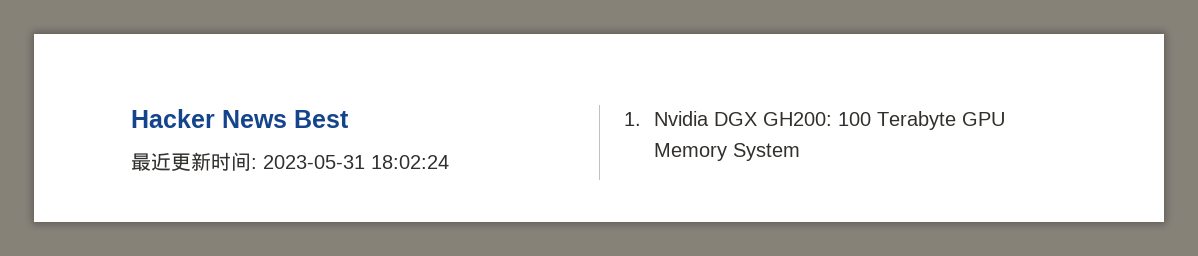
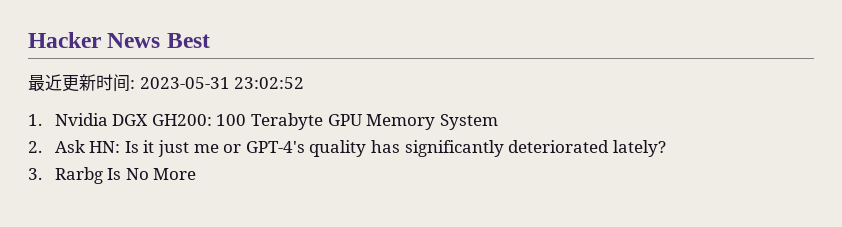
[371,155,449,169] 18:02:24 -> [234,77,305,89] 23:02:52
(800, 152) none -> [28,140,666,157] [28,167,197,184] // 2. Ask HN: Is it just me or GPT-4's quality has significantly deteriorated lately? // 3. Rarbg Is No More

